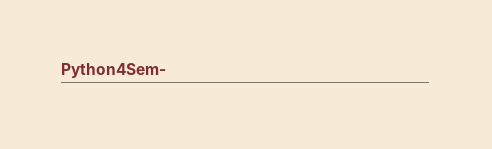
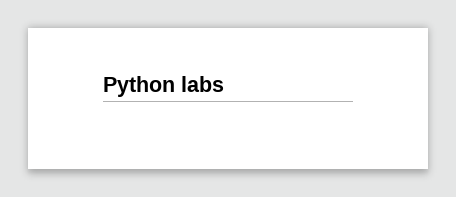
[61,63,166,78] Python4Sem- -> [103,76,224,97] Python labs

